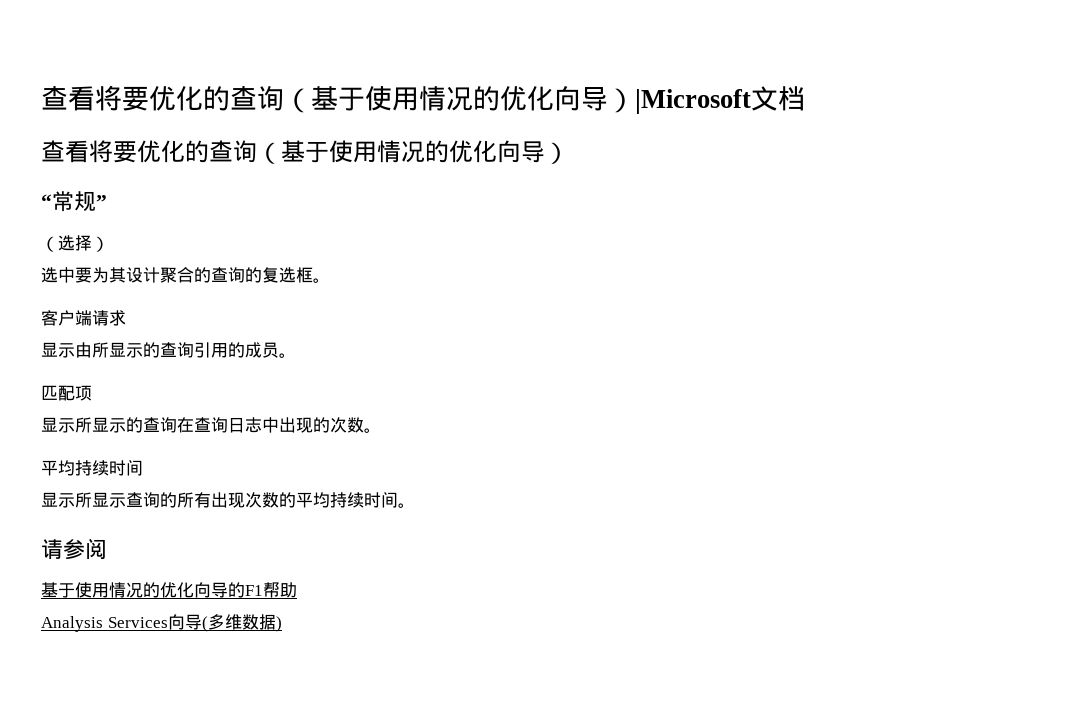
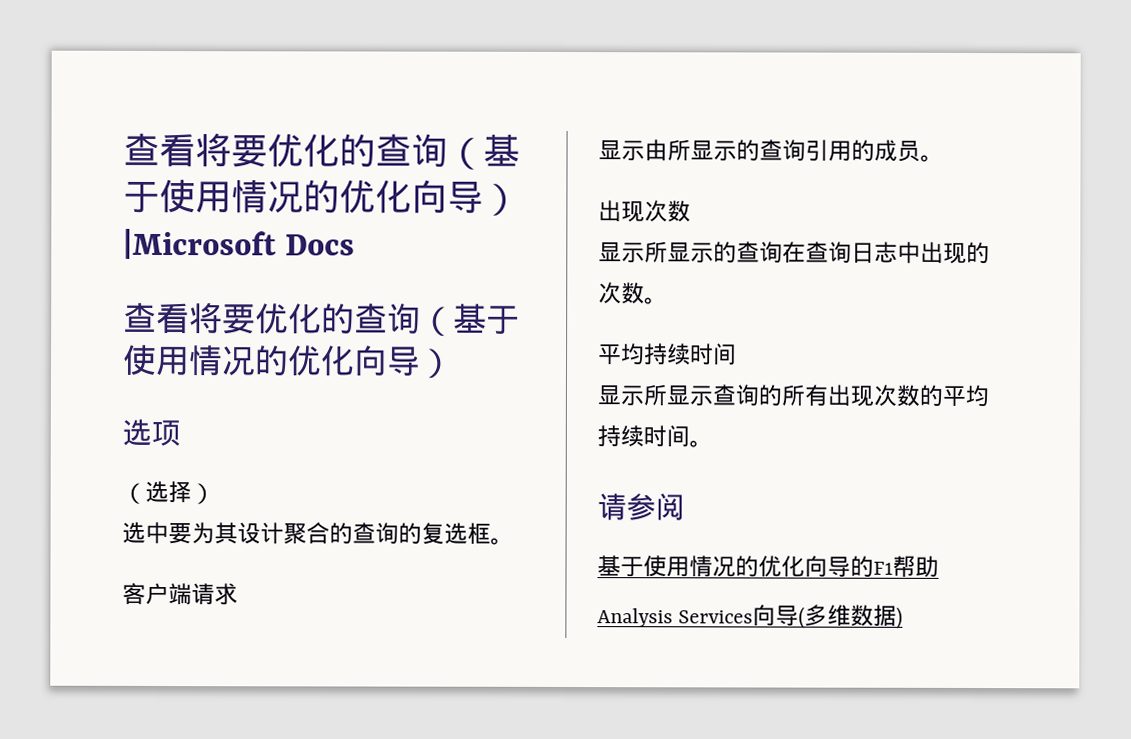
[751,86,805,111] 文档 -> [284,234,355,256] Docs
[41,191,107,212] “常规” -> [122,418,181,447] 选项
[41,385,92,401] 匹配项 -> [598,200,691,223] 出现次数

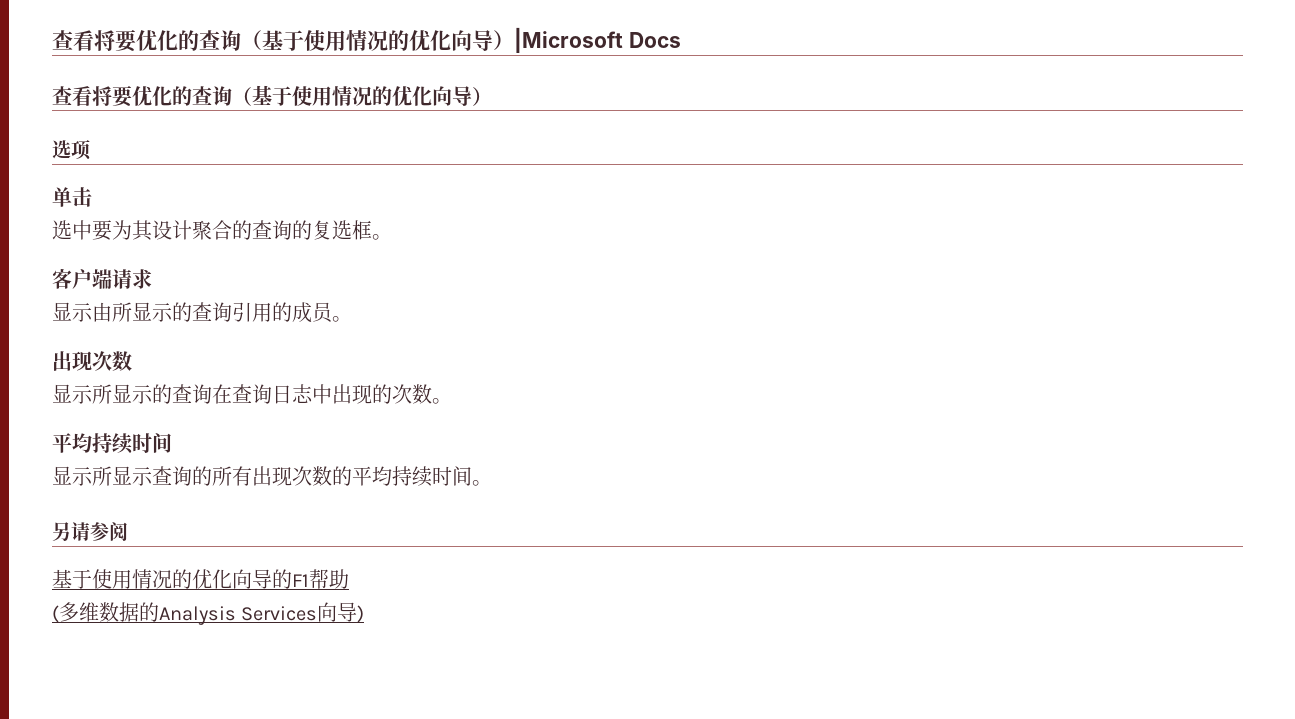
[122,480,215,505] （选择） -> [52,187,92,207] 单击
(713, 444) none -> [52,522,71,541] 另
[597,604,898,629] Analysis Services向导(多维数据 -> [52,602,358,625] (多维数据的Analysis Services向导

